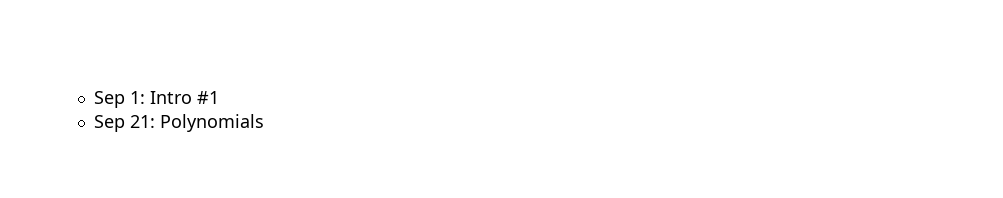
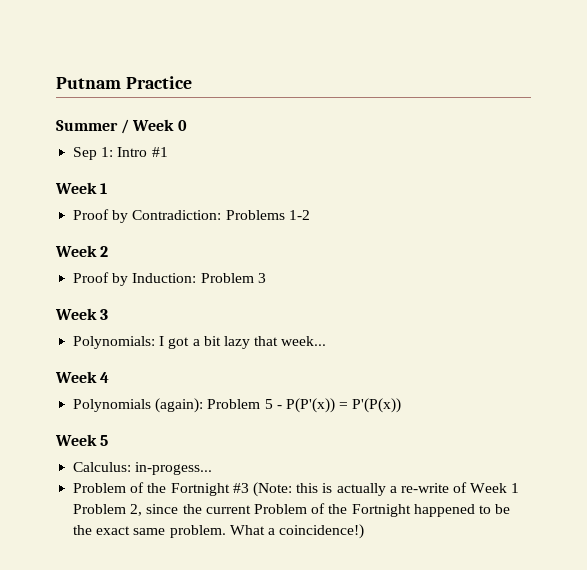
[93,91,219,108] [93,114,264,132] Sep 1: Intro #1 // Sep 21: Polynomials -> [56,76,192,89] [56,119,187,134] [73,147,168,160] [55,182,108,194] [73,209,310,223] [55,245,109,257] [73,272,266,286] [55,308,109,320] [73,336,327,349] [55,371,110,383] [73,398,402,413] [55,434,109,446] [73,462,213,475] [73,482,520,497] [73,503,511,517] [73,524,365,539] Putnam Practice // Summer / Week 0 // Sep 1: Intro #1 // Week 1 // Proof by Contradiction: Problems 1-2 // Week 2 // Proof by Induction: Problem 3 // Week 3 // Polynomials: I got a bit lazy that week... // Week 4 // Polynomials (again): Problem 5 - P(P'(x)) = P'(P(x)) // Week 5 // Calculus: in-progess... // Problem of the Fortnight #3 (Note: this is actually a re-write of Week 1 Problem 2, since the current Problem of the Fortnight happened to be the exact same problem. What a coincidence!)

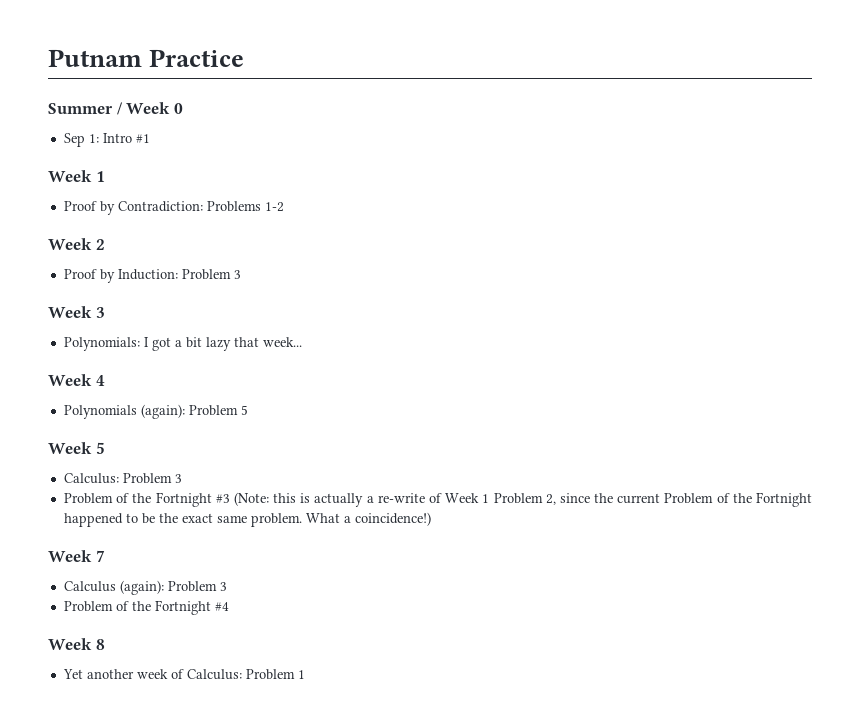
[276,398,402,413] - P(P'(x)) = P'(P(x)) -> (248, 410) none
[135,462,213,475] in-progess... -> [122,473,182,484] Problem 3
(365, 531) none -> [48,550,105,562] [63,580,227,595] [63,600,229,615] [48,638,105,650] [62,669,305,680] // Week 7 // Calculus (again): Problem 3 // Problem of the Fortnight #4 // Week 8 // Yet another week of Calculus: Problem 1

